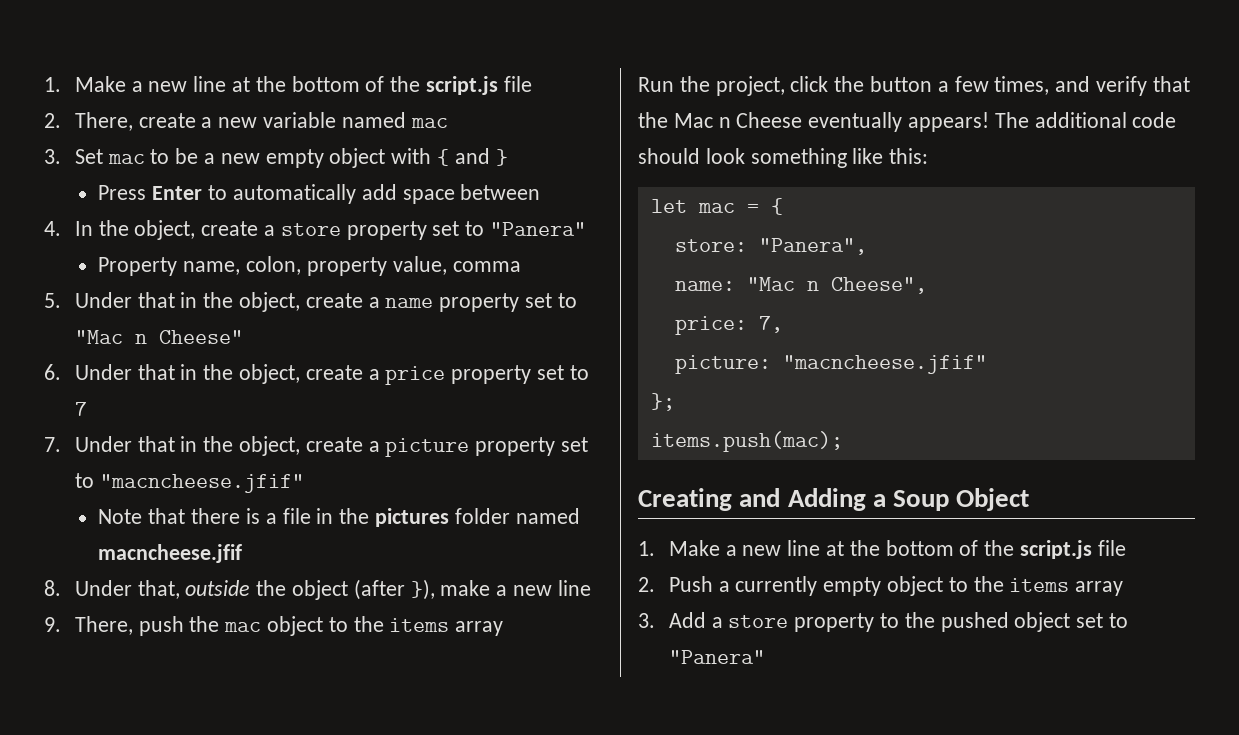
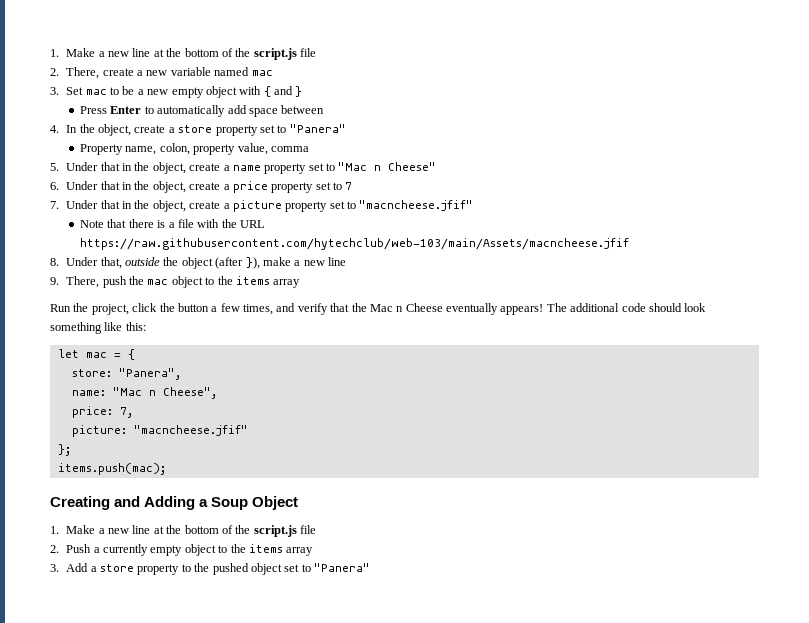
[316,508,580,527] [98,544,243,563] in the pictures folder named macncheese.jfif -> [197,219,266,228] [80,238,630,250] with the URL https://raw.githubusercontent.com/hytechclub/web-103/main/Assets/macncheese.jfif

